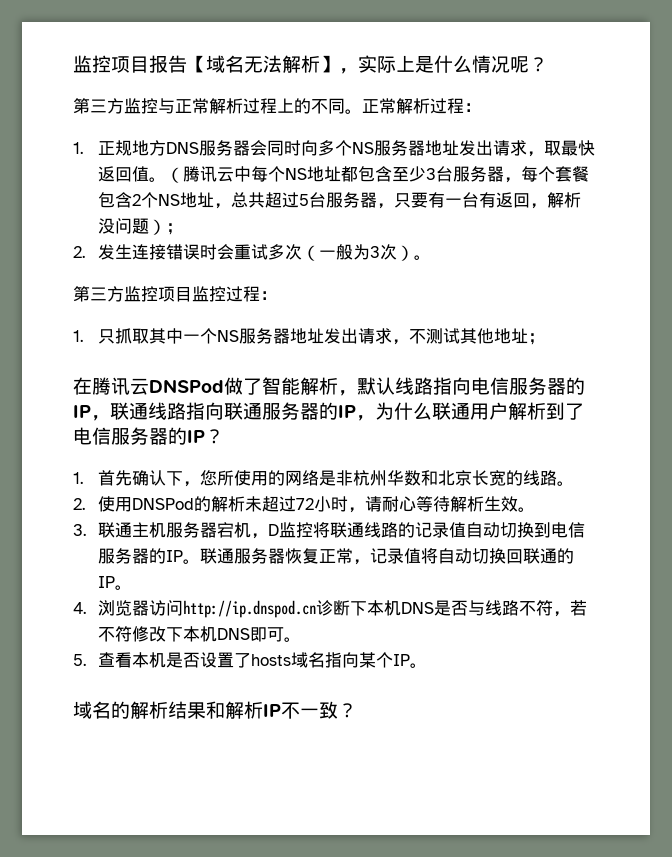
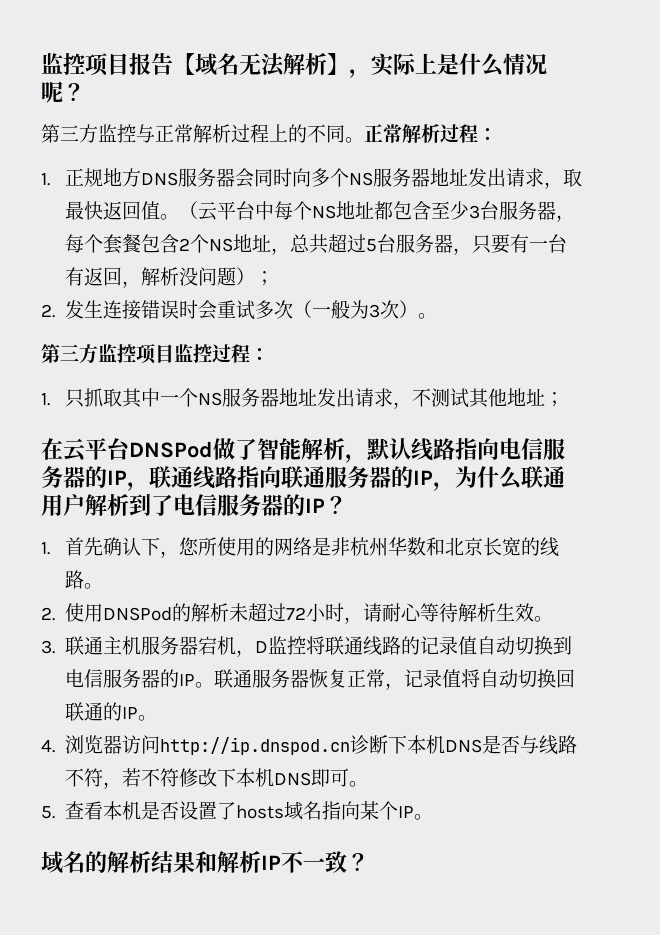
[183,166,235,182] 腾讯云 -> [198,201,256,221] 云平台
[92,377,149,395] 腾讯云 -> [63,438,130,462] 云平台

